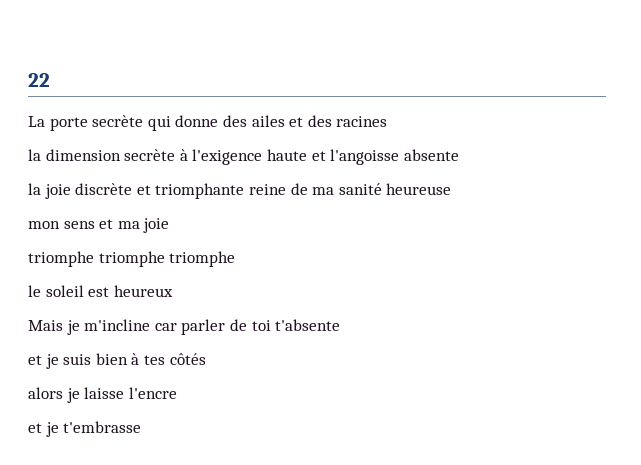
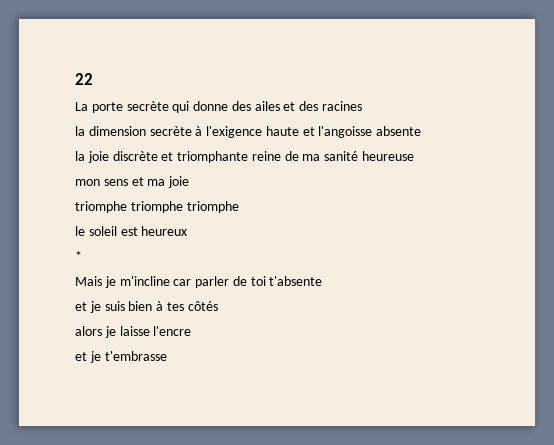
(173, 291) none -> [75,251,82,261] // *

